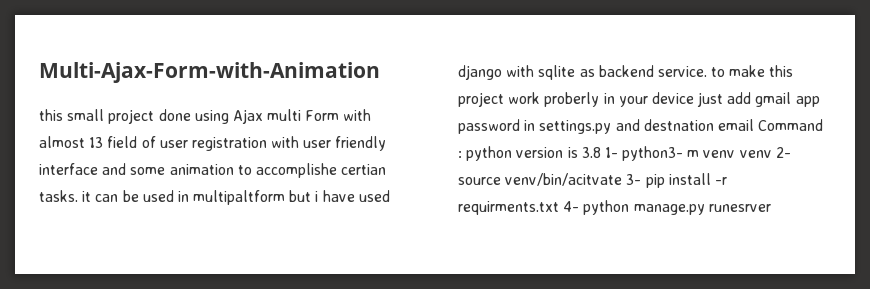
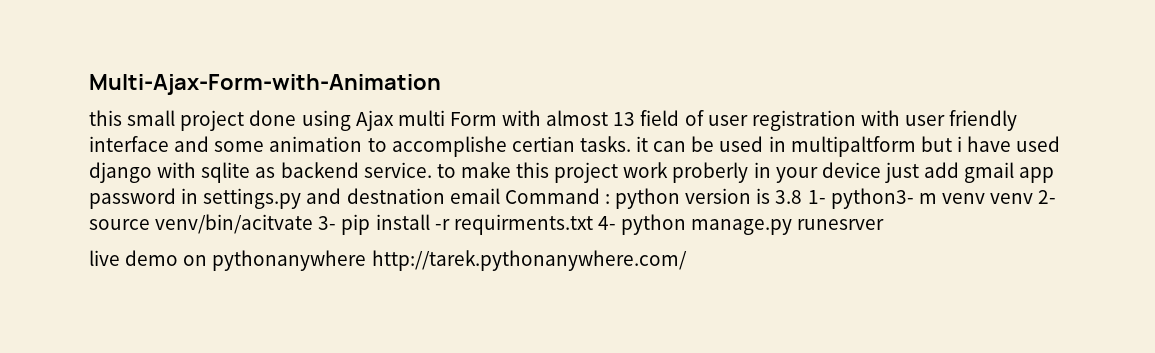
(771, 208) none -> [89,250,687,271] // live demo on pythonanywhere http://tarek.pythonanywhere.com/

